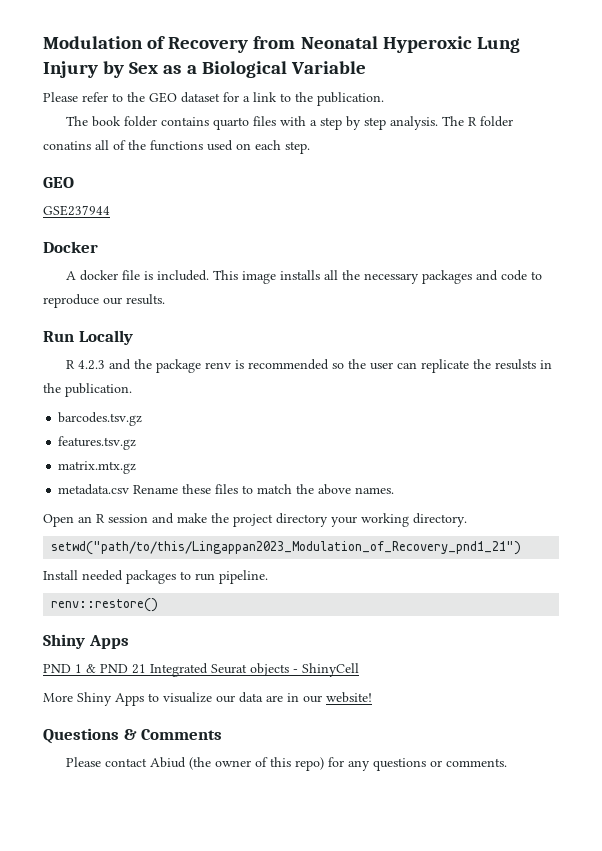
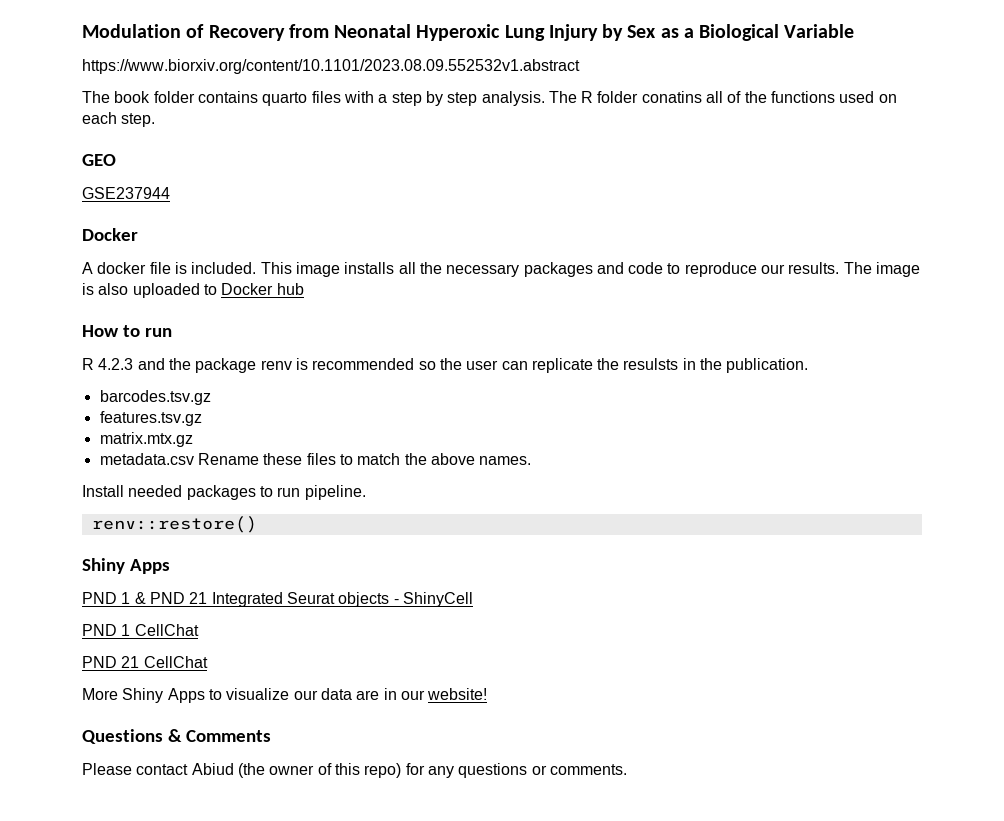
[43,92,384,106] Please refer to the GEO dataset for a link to the publication. -> [82,59,580,74] https://www.biorxiv.org/content/10.1101/2023.08.09.552532v1.abstract
[43,330,133,345] // Run Locally -> [843,262,921,277] [82,283,304,298] [82,325,172,337] The image is also uploaded to Docker hub // How to run
[43,513,467,527] [51,541,522,555] // Open an R session and make the project directory your working directory. // setwd("path/to/this/Lingappan2023_Modulation_of_Recovery_pnd1_21") -> (532, 460) none
(359, 670) none -> [82,624,199,636] [82,656,208,668] // PND 1 CellChat // PND 21 CellChat

